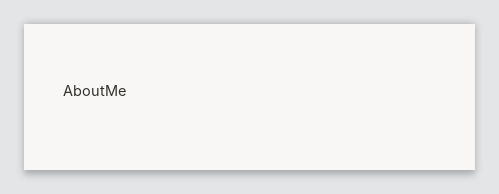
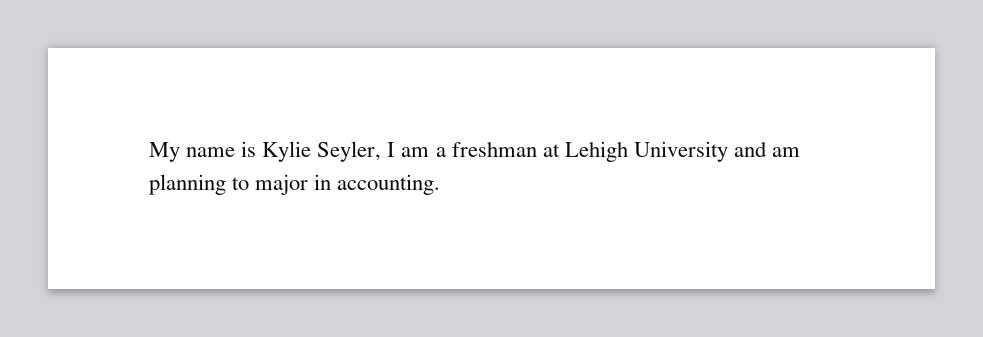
[63,85,126,96] AboutMe -> [149,141,800,162] [149,174,441,195] My name is Kylie Seyler, I am a freshman at Lehigh University and am planning to major in accounting.

